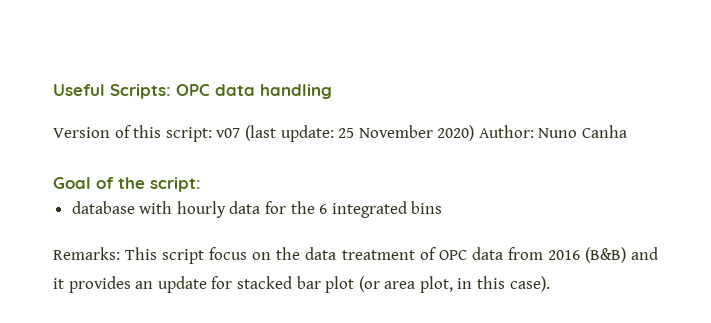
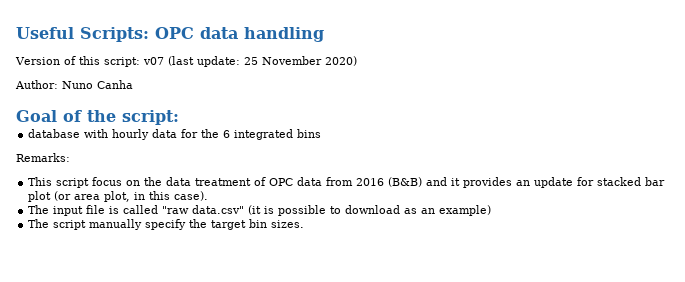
(475, 133) none -> (357, 61) //
(120, 253) none -> (70, 157) //
(550, 284) none -> [28,205,492,216] [28,219,305,230] // The input file is called "raw data.csv" (it is possible to download as an example) // The script manually specify the target bin sizes.

